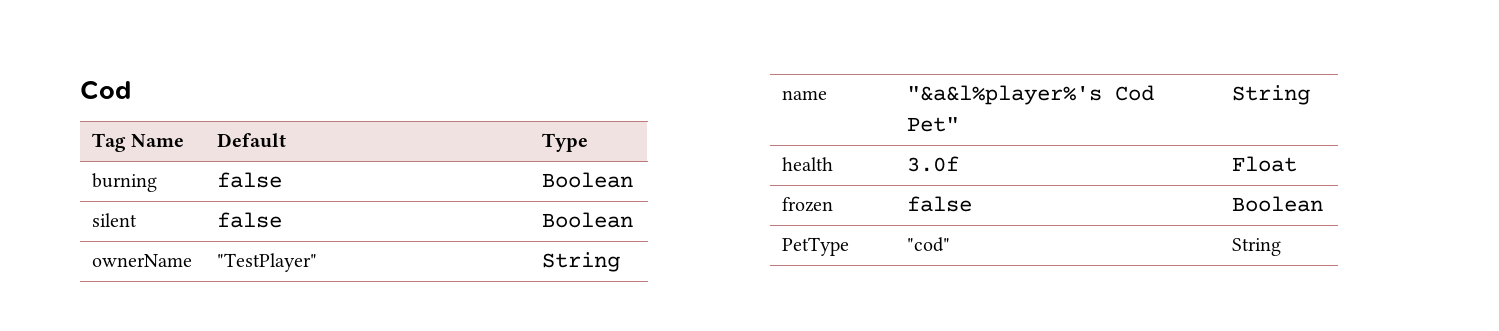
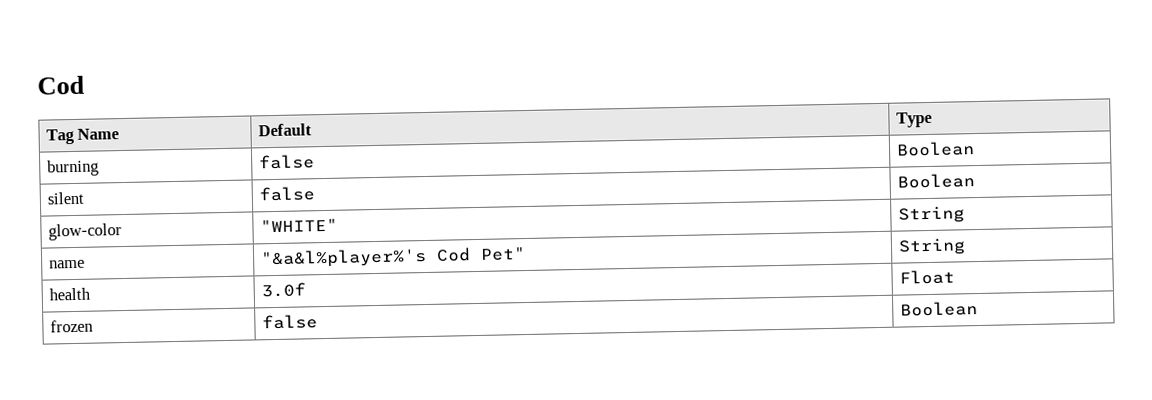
[92,254,193,267] [217,253,318,272] ownerName | "TestPlayer" -> [47,223,122,241] [259,218,338,233] glow-color | "WHITE"
[782,237,850,256] [907,237,951,252] [1232,238,1282,256] // PetType | "cod" | String -> (978, 309) none

